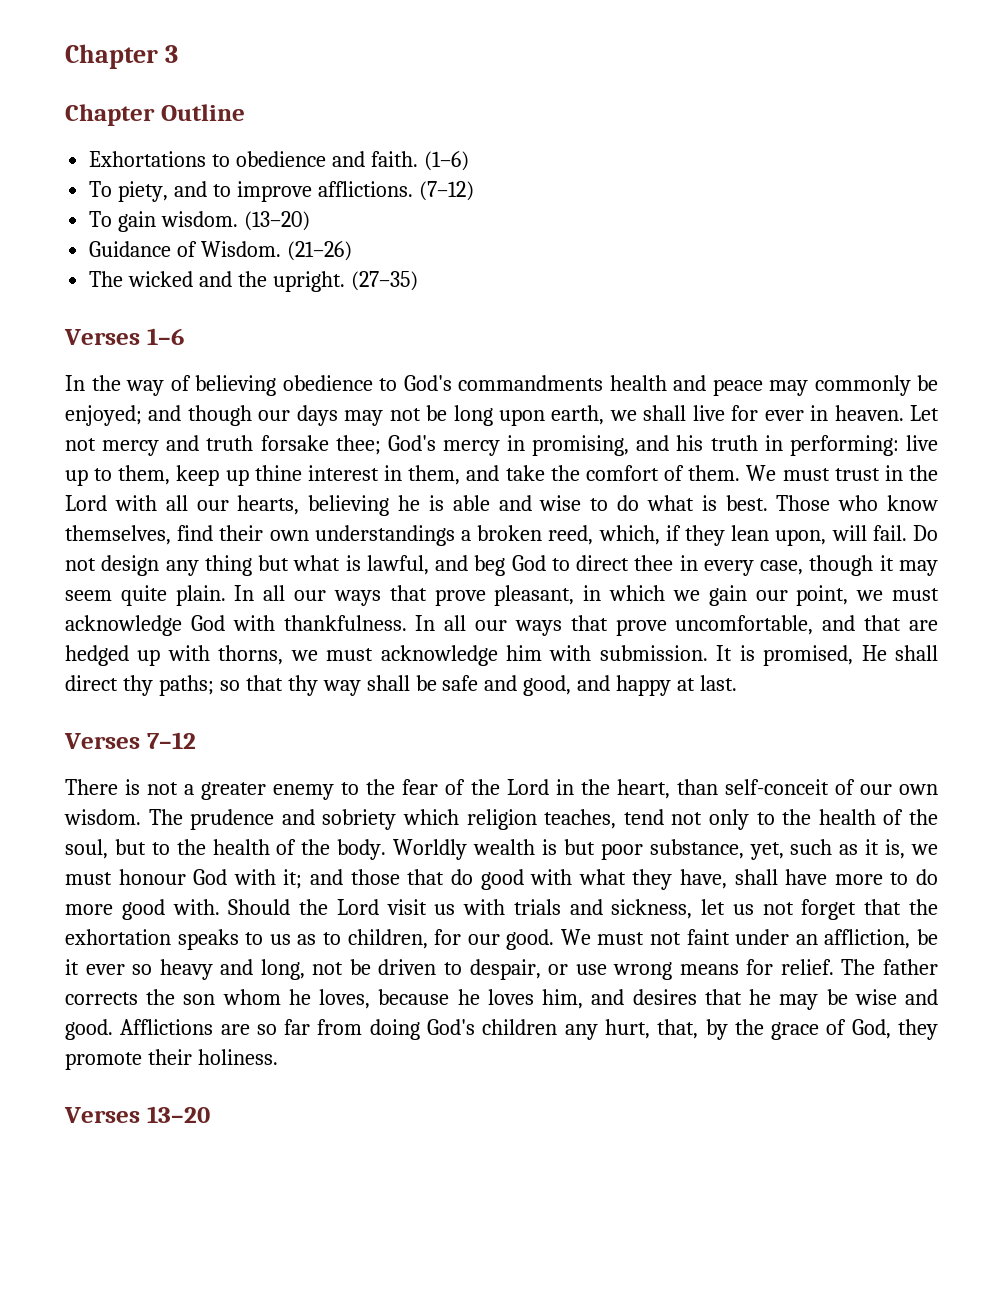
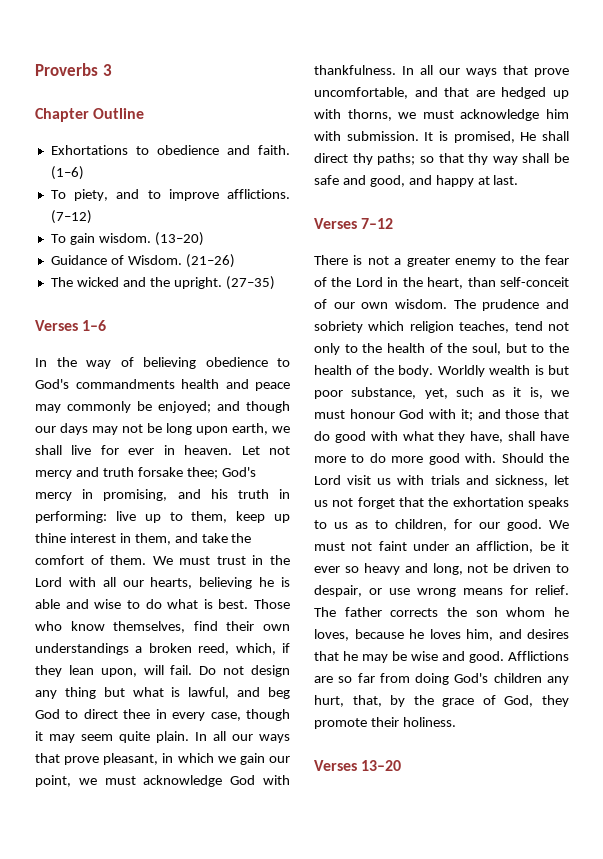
[65,44,158,69] Chapter -> [35,63,98,76] Proverbs

